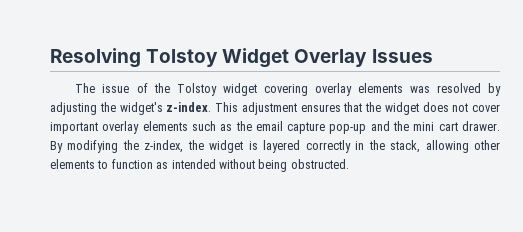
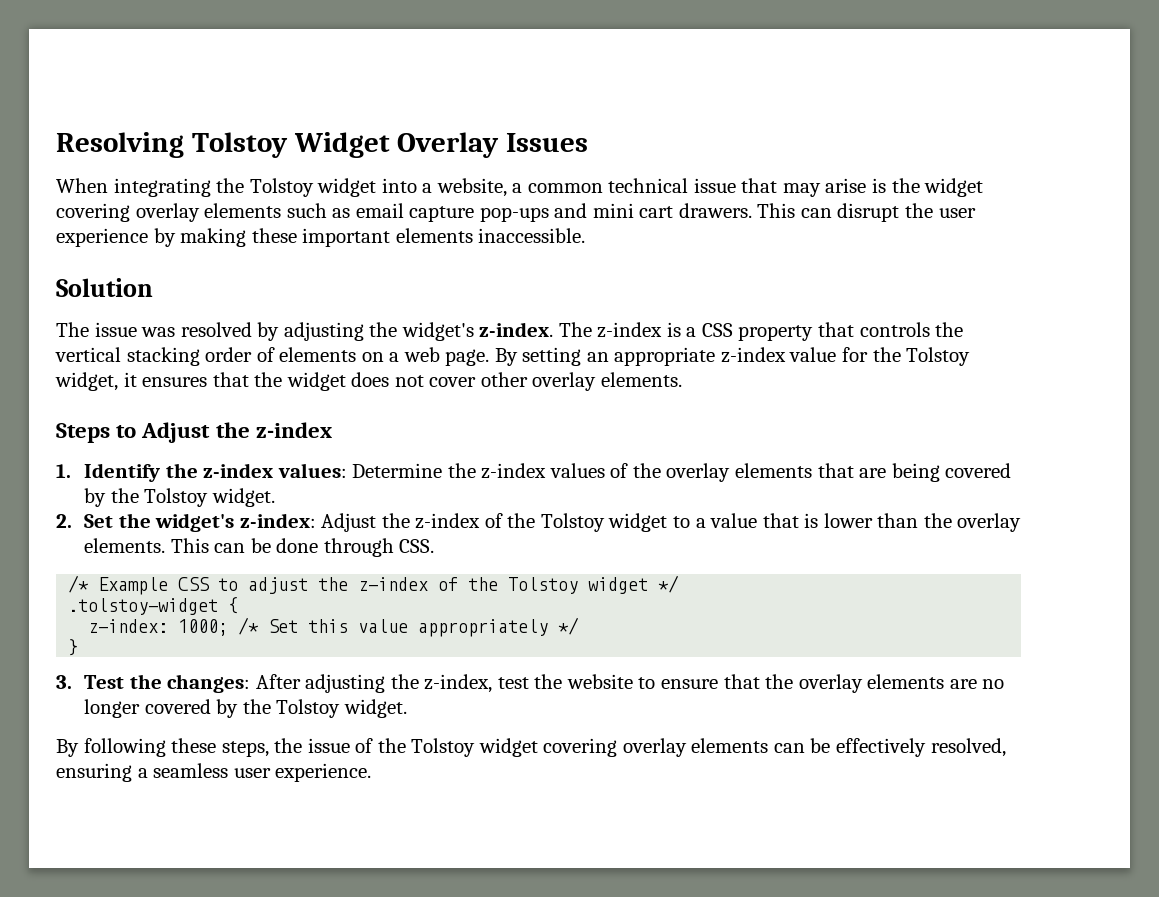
[75,83,96,93] The -> [56,178,984,197] [56,203,976,222] [56,228,586,247] [56,278,153,297] [56,322,964,341] [55,347,971,366] [55,372,682,391] [56,422,332,443] [56,463,1012,482] [84,488,275,507] [56,513,1022,532] [84,538,435,557] [68,575,680,595] [68,597,239,615] [88,617,580,637] [68,639,79,656] [56,674,1005,693] [84,699,407,718] [56,738,303,757] When integrating the Tolstoy widget into a website, a common technical issue that may arise is the widget covering overlay elements such as email capture pop-ups and mini cart drawers. This can disrupt the user experience by making these important elements inaccessible. // Solution // The issue was resolved by adjusting the widget's z-index. The z-index is a CSS property that controls the vertical stacking order of elements on a web page. By setting an appropriate z-index value for the Tolstoy widget, it ensures that the widget does not cover other overlay elements. // Steps to Adjust the z-index // 1. Identify the z-index values: Determine the z-index values of the overlay elements that are being covered by the Tolstoy widget. // 2. Set the widget's z-index: Adjust the z-index of the Tolstoy widget to a value that is lower than the overlay elements. This can be done through CSS. // /* Example CSS to adjust the z-index of the Tolstoy widget */ // .tolstoy-widget { // z-index: 1000; /* Set this value appropriately */ // } // 3. Test the changes: After adjusting the z-index, test the website to ensure that the overlay elements are no longer covered by the Tolstoy widget. // By following these steps, the
[409,83,501,96] [50,102,500,115] [50,121,501,134] [50,140,500,153] [50,159,349,172] was resolved by adjusting the widget's z-index. This adjustment ensures that the widget does not cover important overlay elements such as the email capture pop-up and the mini cart drawer. By modifying the z-index, the widget is layered correctly in the stack, allowing other elements to function as intended without being obstructed. -> [773,738,1006,757] [56,763,372,782] can be effectively resolved, ensuring a seamless user experience.

